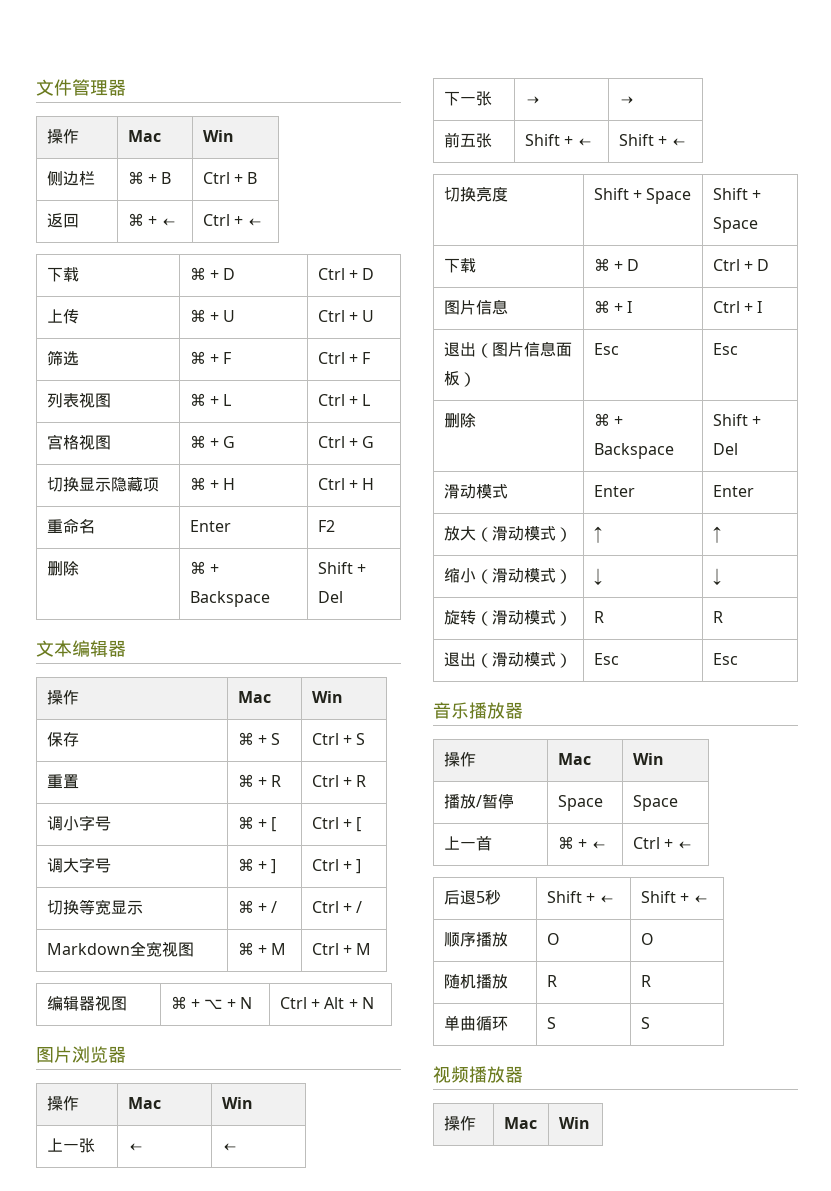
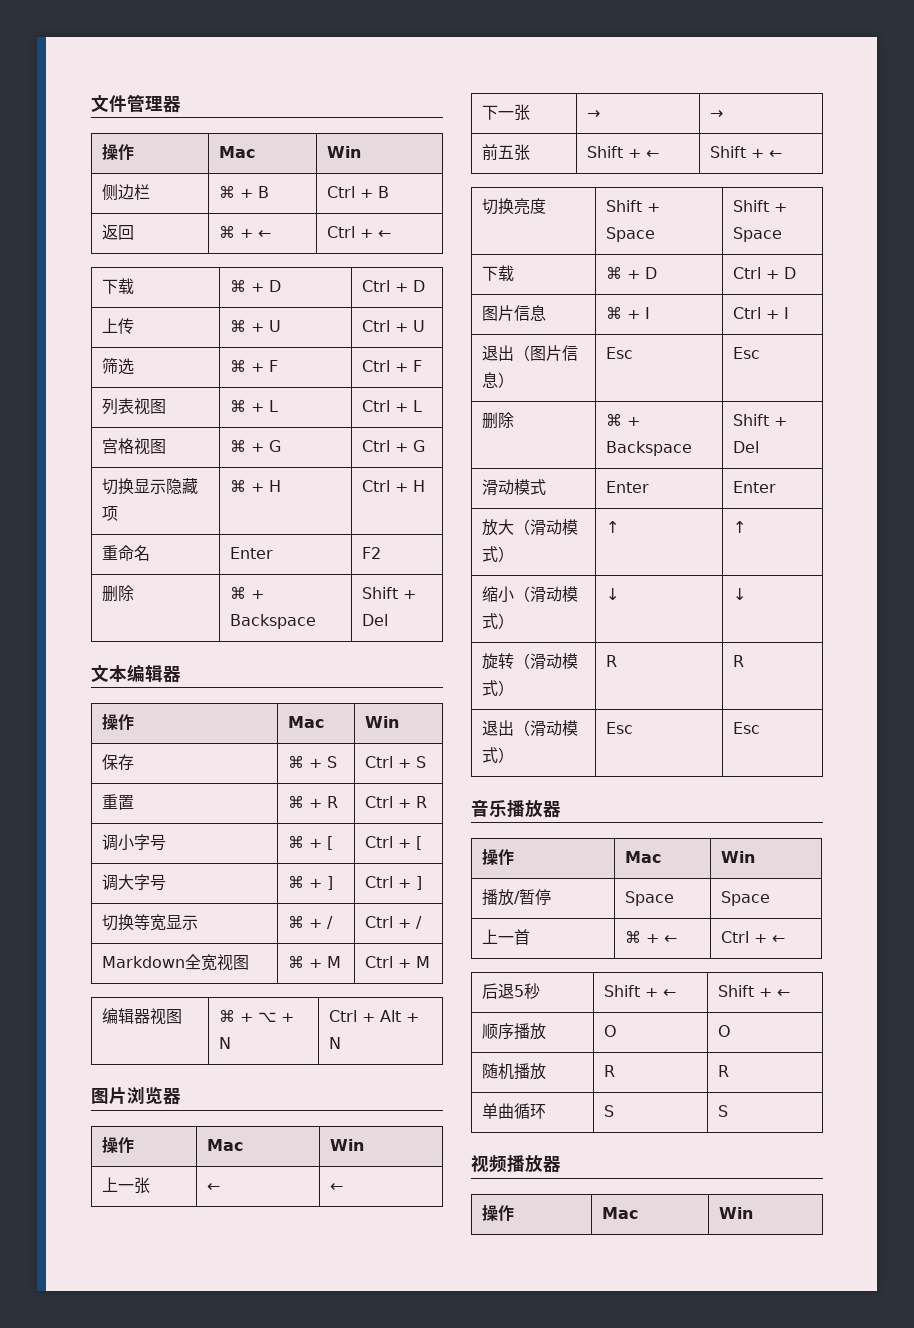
[555,342,572,357] [443,371,460,386] 面板 -> (499, 380) none

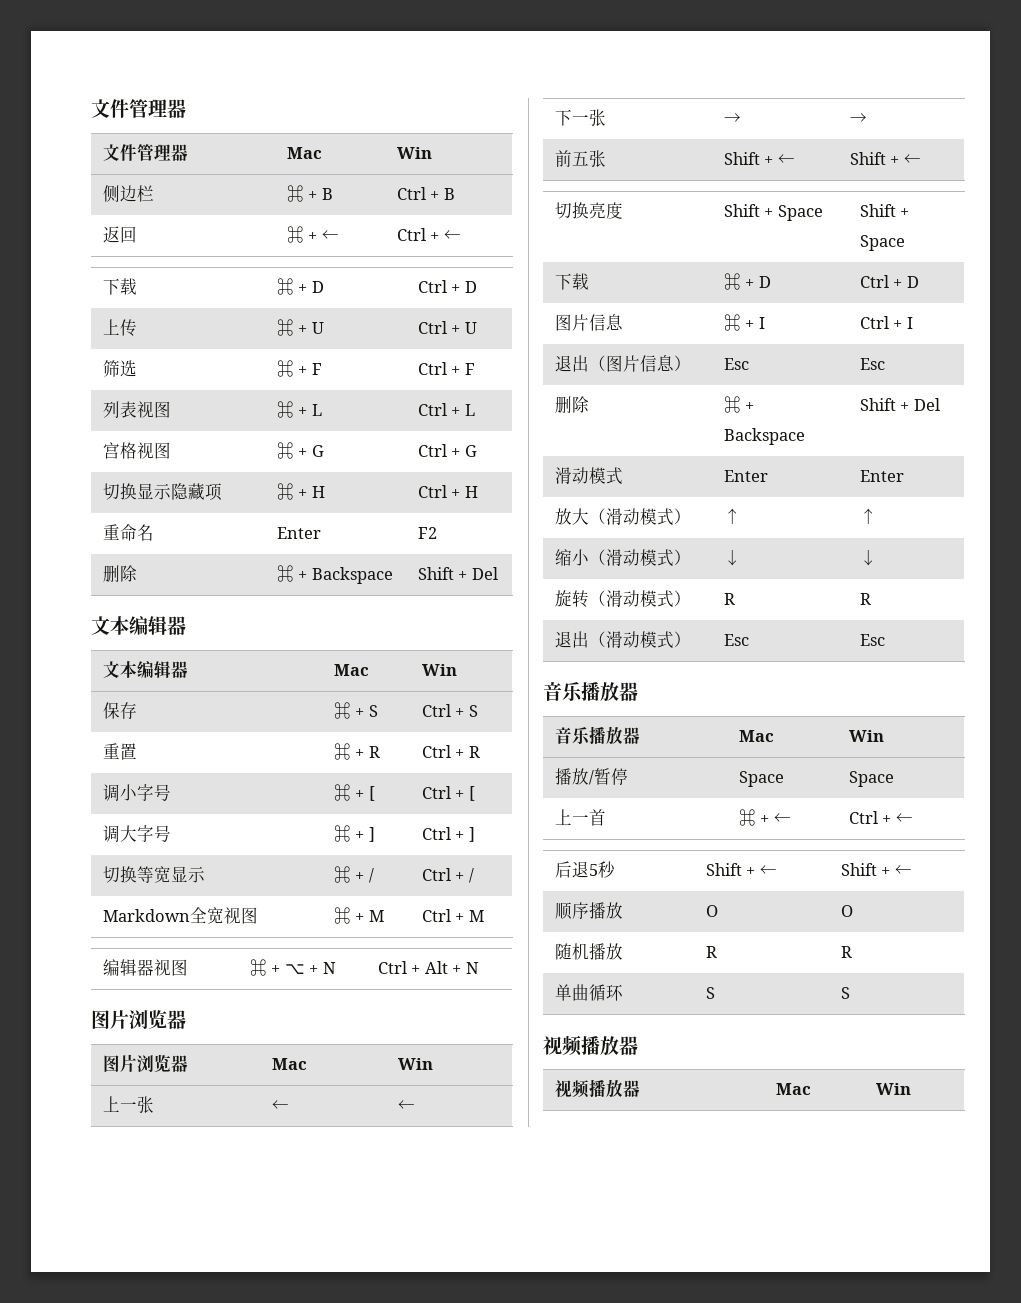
[102,144,135,160] 操作 -> [102,144,188,161] 文件管理器
[102,714,135,730] 操作 -> [102,661,188,678] 文本编辑器
[102,1137,135,1153] 操作 -> [102,1054,188,1073] 图片浏览器
[482,849,515,865] 操作 -> [554,726,640,744] 音乐播放器
[482,1205,515,1221] 操作 -> [554,1079,640,1098] 视频播放器

